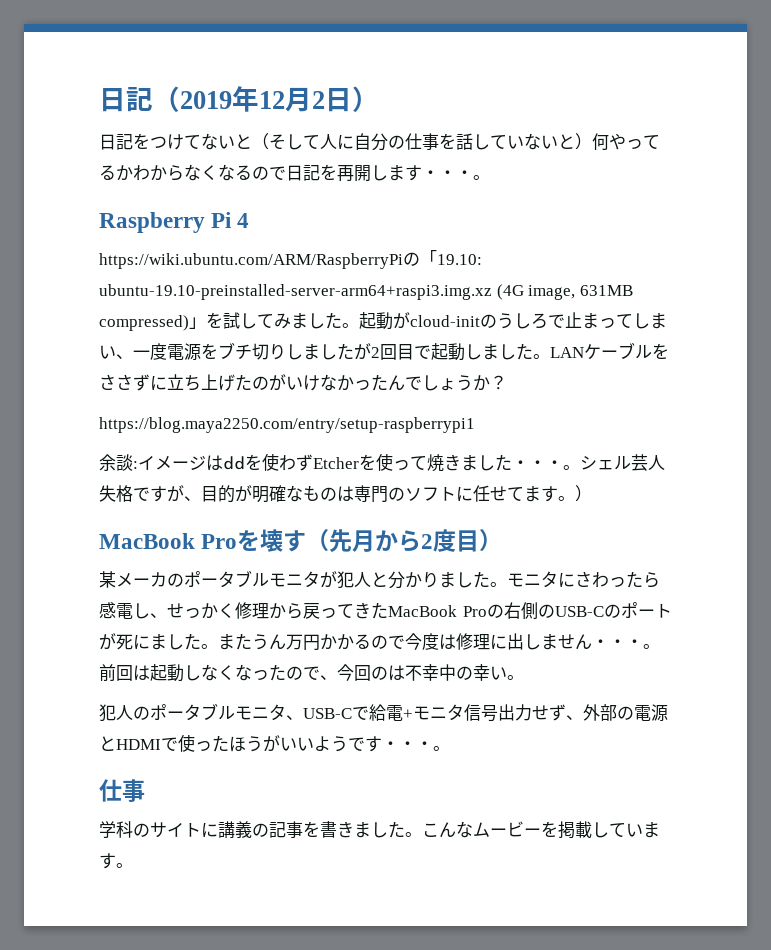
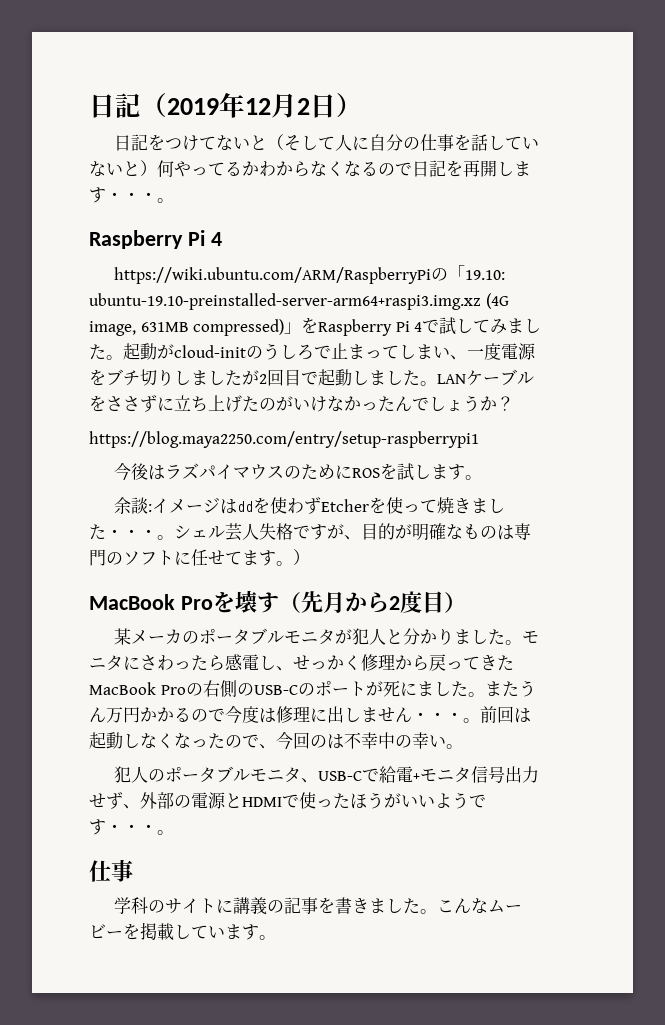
(223, 320) none -> [318,319,440,336] Raspberry Pi 4で
(475, 425) none -> [114,462,483,481] // 今後はラズパイマウスのためにROSを試します。

